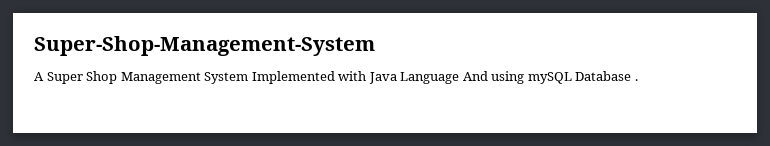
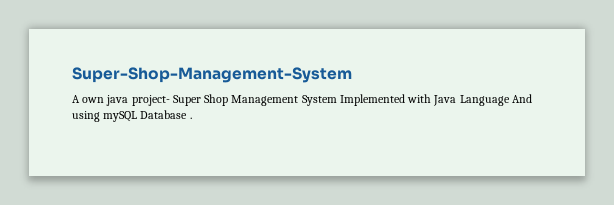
(44, 76) none -> [82,95,170,106] own java project-

